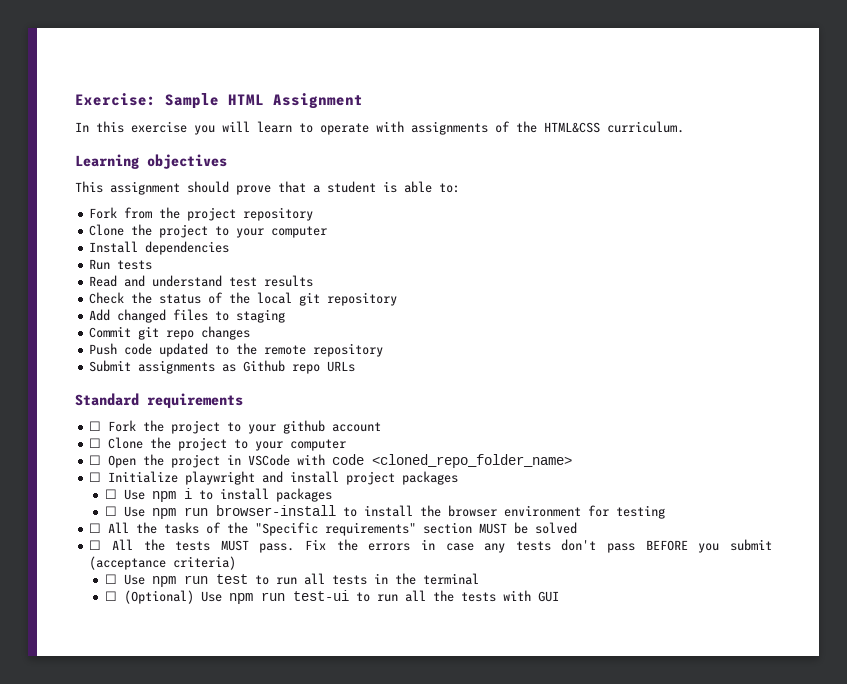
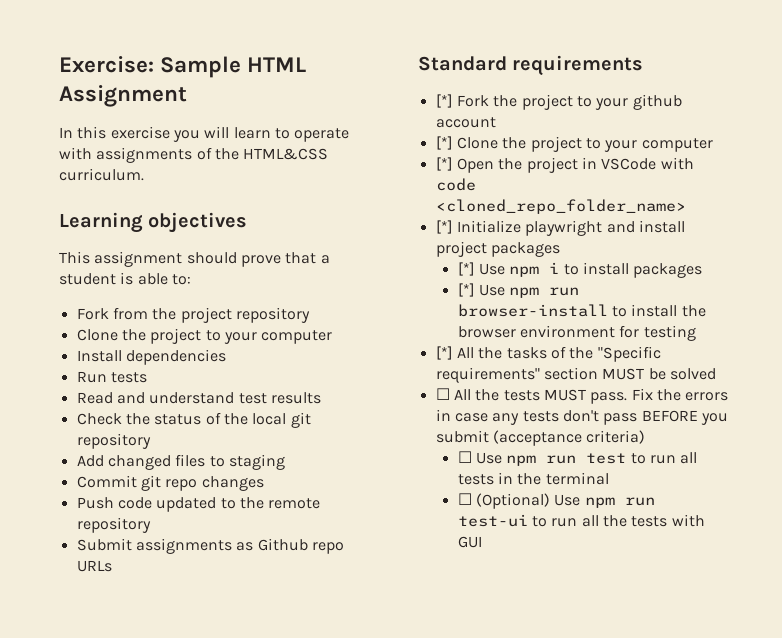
[89,421,102,431] ☐ -> [435,94,453,108] [*]
[89,437,347,451] [89,455,102,465] ☐ Clone the project to your computer // ☐ -> [435,136,713,152] [435,157,453,171] [*] Clone the project to your computer // [*]
[89,472,102,482] ☐ -> [435,220,453,234] [*]
[104,489,117,499] ☐ -> [457,262,475,276] [*]
[104,506,117,516] ☐ -> [457,283,475,297] [*]
[89,523,102,533] ☐ -> [435,346,453,360] [*]

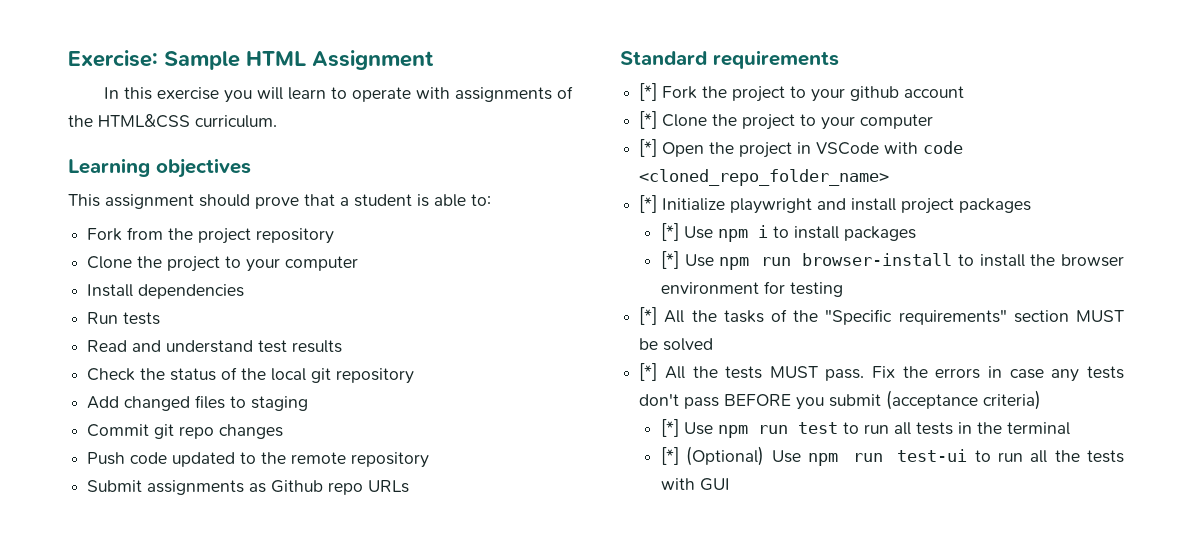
[435,388,450,400] ☐ -> [639,363,658,381] [*]
[457,451,472,463] ☐ -> [660,419,679,437] [*]
[457,493,472,505] ☐ -> [660,447,679,465] [*]

